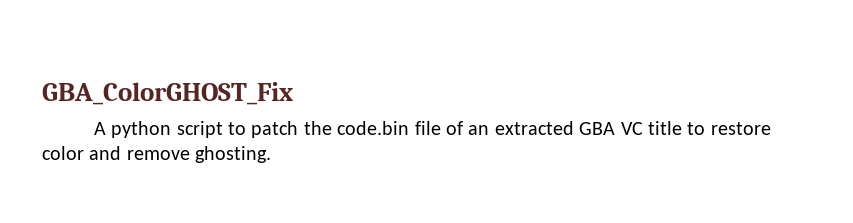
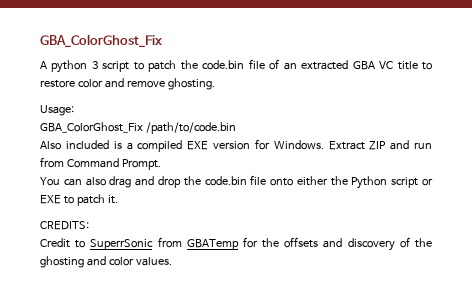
[42,82,293,105] GBA_ColorGHOST_Fix -> [40,34,162,48] GBA_ColorGhost_Fix
(172, 129) none -> [91,61,98,69] 3
(272, 154) none -> [40,105,74,116] [40,122,236,134] [40,139,432,152] [40,157,161,170] [40,175,433,189] [40,194,118,206] [40,221,89,230] [40,237,433,251] [40,256,172,268] // Usage: // GBA_ColorGhost_Fix /path/to/code.bin // Also included is a compiled EXE version for Windows. Extract ZIP and run from Command Prompt. // You can also drag and drop the code.bin file onto either the Python script or EXE to patch it. // CREDITS: // Credit to SuperrSonic from GBATemp for the offsets and discovery of the ghosting and color values.

